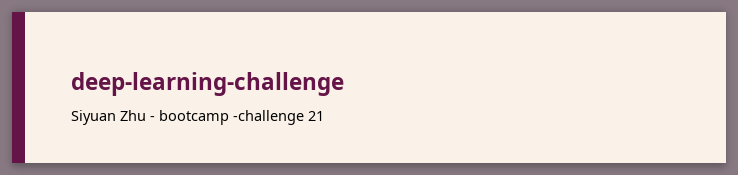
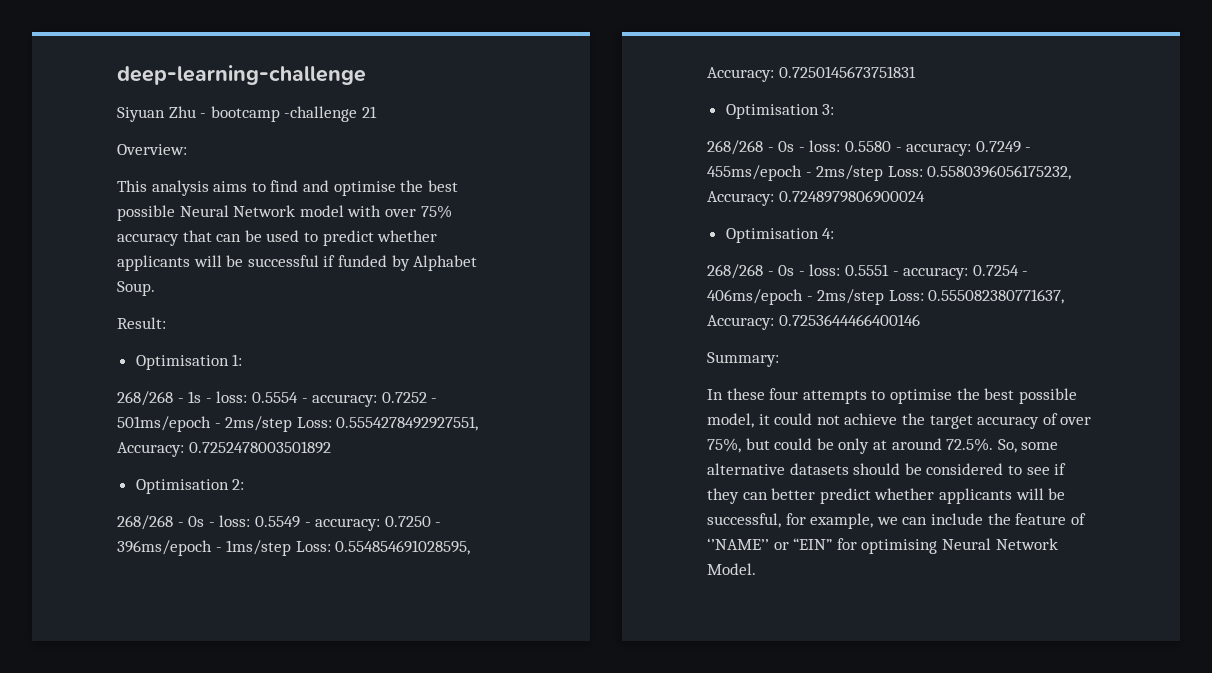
(324, 116) none -> [117,144,187,155] [117,180,458,196] [117,205,452,221] [117,230,438,246] [117,255,478,271] [117,281,155,296] [117,317,166,329] [135,354,243,370] [117,391,438,407] [117,416,479,432] [117,441,331,457] [135,479,245,494] [117,515,442,531] [117,540,471,556] [707,66,916,82] [725,104,835,119] [707,140,1032,156] [707,165,1072,181] [707,190,925,206] [725,228,835,243] [707,264,1029,280] [707,289,1065,305] [707,314,920,330] [707,352,779,367] [707,388,1077,404] [707,413,1092,429] [707,438,1059,454] [707,463,1067,475] [707,488,1066,504] [707,513,1086,529] [707,538,1058,554] [707,563,756,575] // Overview: // This analysis aims to find and optimise the best possible Neural Network model with over 75% accuracy that can be used to predict whether applicants will be successful if funded by Alphabet Soup. // Result: // Optimisation 1: // 268/268 - 1s - loss: 0.5554 - accuracy: 0.7252 - 501ms/epoch - 2ms/step Loss: 0.5554278492927551, Accuracy: 0.7252478003501892 // Optimisation 2: // 268/268 - 0s - loss: 0.5549 - accuracy: 0.7250 - 396ms/epoch - 1ms/step Loss: 0.554854691028595, Accuracy: 0.7250145673751831 // Optimisation 3: // 268/268 - 0s - loss: 0.5580 - accuracy: 0.7249 - 455ms/epoch - 2ms/step Loss: 0.5580396056175232, Accuracy: 0.7248979806900024 // Optimisation 4: // 268/268 - 0s - loss: 0.5551 - accuracy: 0.7254 - 406ms/epoch - 2ms/step Loss: 0.555082380771637, Accuracy: 0.7253644466400146 // Summary: // In these four attempts to optimise the best possible model, it could not achieve the target accuracy of over 75%, but could be only at around 72.5%. So, some alternative datasets should be considered to see if they can better predict whether applicants will be successful, for example, we can include the feature of ‘’NAME’’ or “EIN” for optimising Neural Network Model.

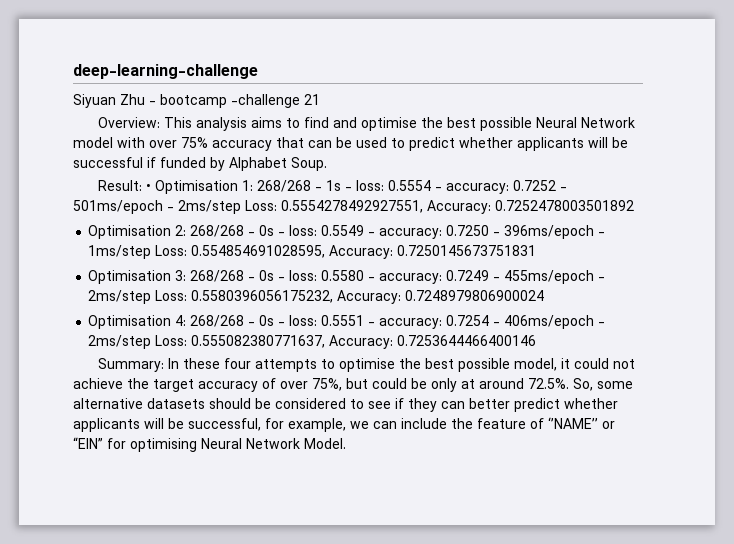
(187, 149) // -> (161, 122) none
(166, 323) // -> [146,184,152,191] •
(243, 360) // -> (254, 185) none
(245, 484) // -> (187, 230) none
(835, 109) // -> (187, 275) none
(835, 233) // -> (187, 320) none
(779, 359) // -> (165, 365) none

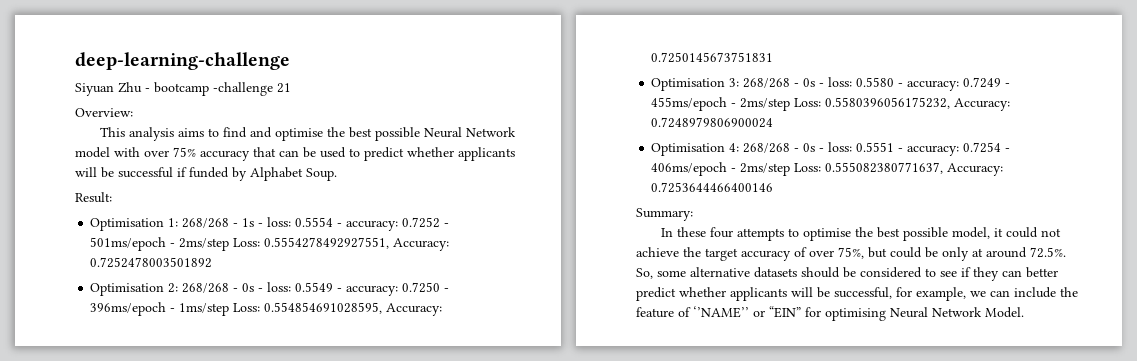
(161, 122) none -> (133, 112) //
[146,184,152,191] • -> (112, 197) //
(165, 365) none -> (693, 214) //

